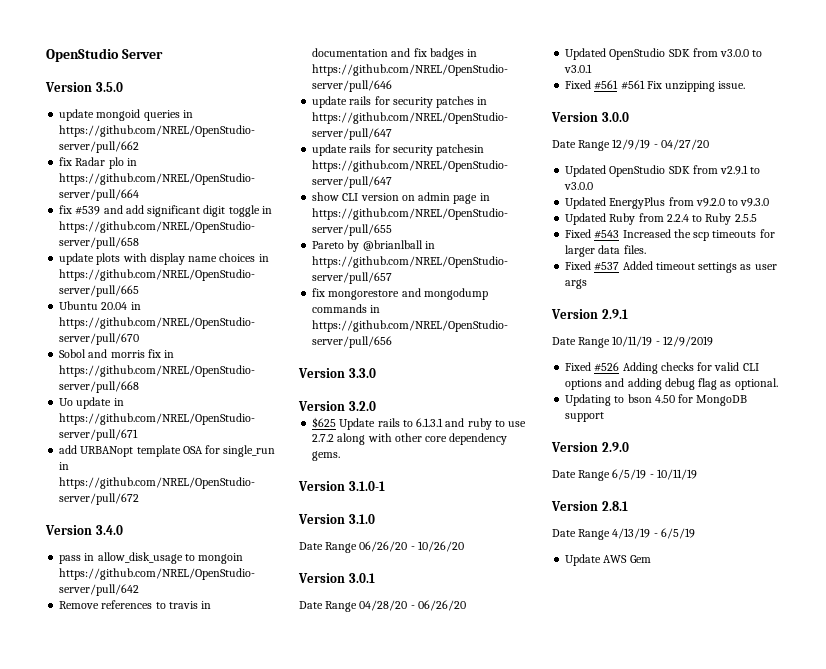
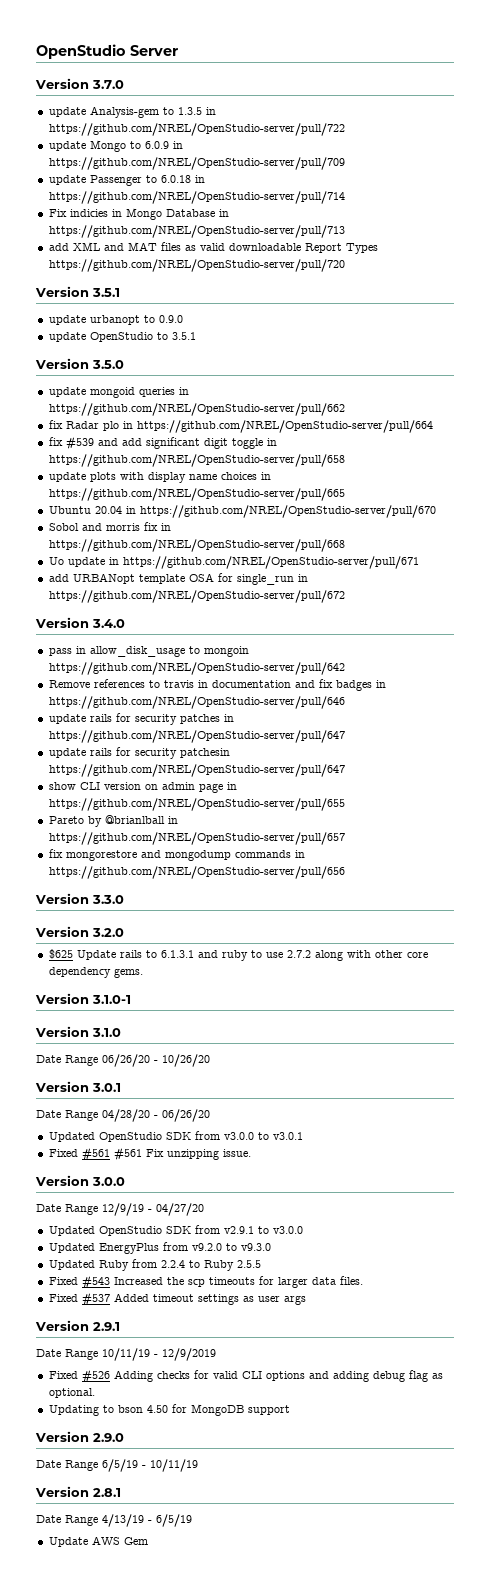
(163, 54) none -> [35,78,124,89] [48,106,216,118] [48,123,345,136] [48,140,183,152] [48,157,345,170] [48,175,205,186] [48,191,345,204] [48,208,229,220] [48,225,345,238] [48,242,378,254] [48,259,345,272] [35,286,120,297] [48,315,183,325] [48,332,196,342] // Version 3.7.0 // update Analysis-gem to 1.3.5 in https://github.com/NREL/OpenStudio-server/pull/722 // update Mongo to 6.0.9 in https://github.com/NREL/OpenStudio-server/pull/709 // update Passenger to 6.0.18 in https://github.com/NREL/OpenStudio-server/pull/714 // Fix indicies in Mongo Database in https://github.com/NREL/OpenStudio-server/pull/713 // add XML and MAT files as valid downloadable Report Types https://github.com/NREL/OpenStudio-server/pull/720 // Version 3.5.1 // update urbanopt to 0.9.0 // update OpenStudio to 3.5.1

